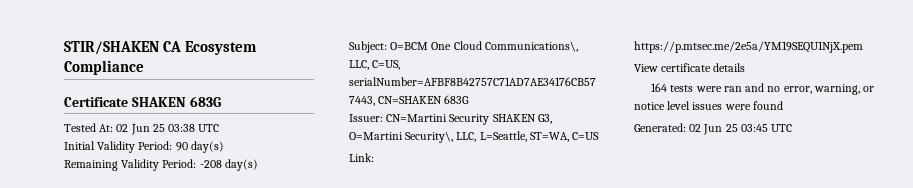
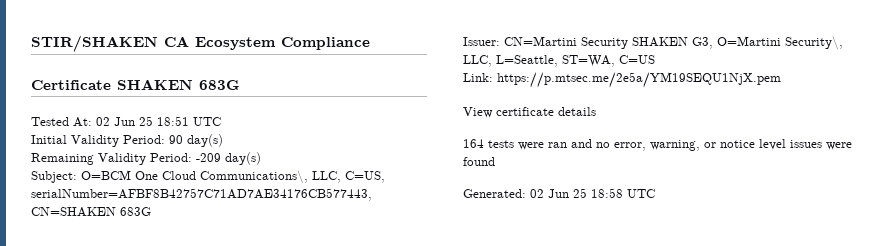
[168,124,196,132] 03:38 -> [157,116,189,126] 18:51
[199,160,222,168] -208 -> [196,153,221,162] -209
[740,124,768,132] 03:45 -> [591,188,623,198] 18:58

